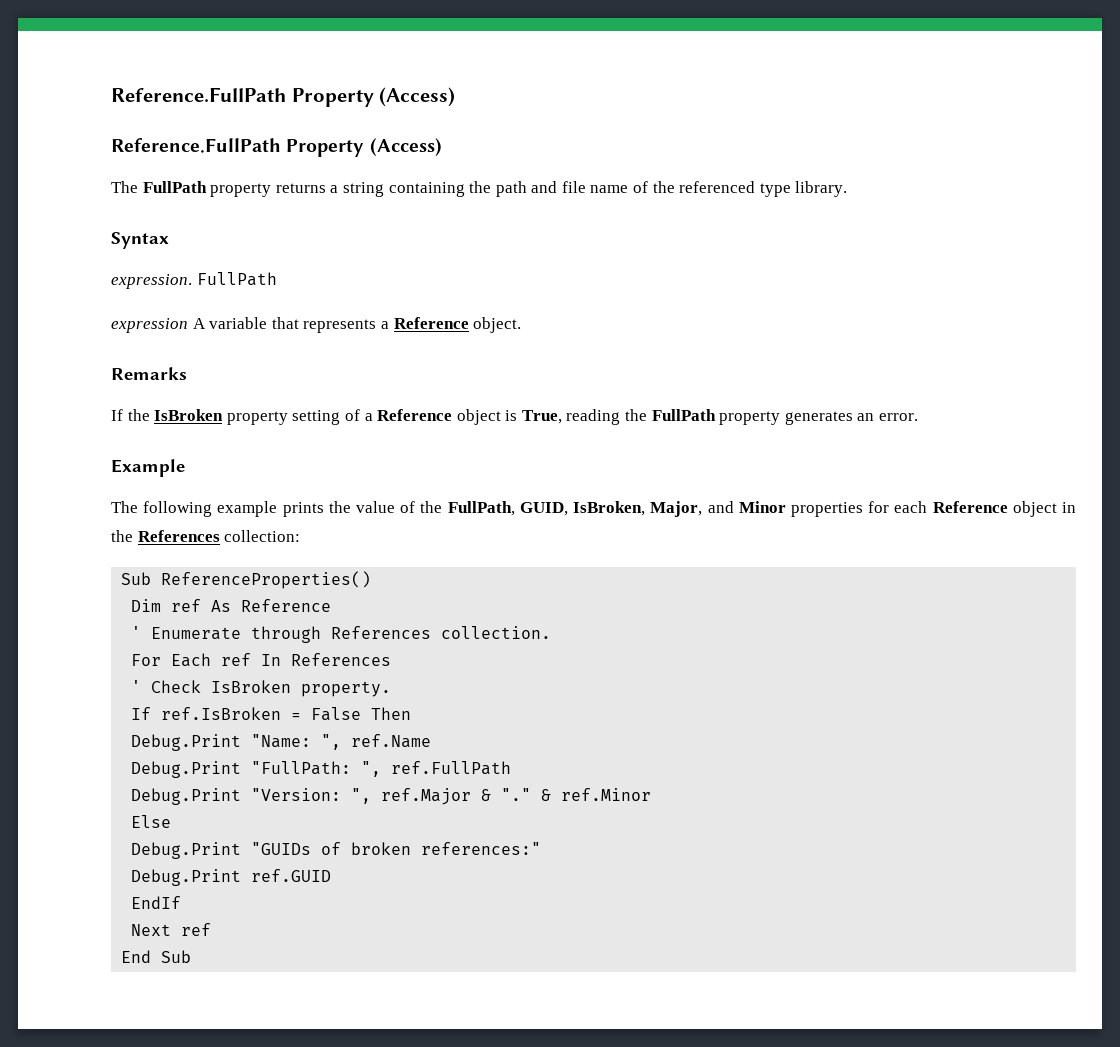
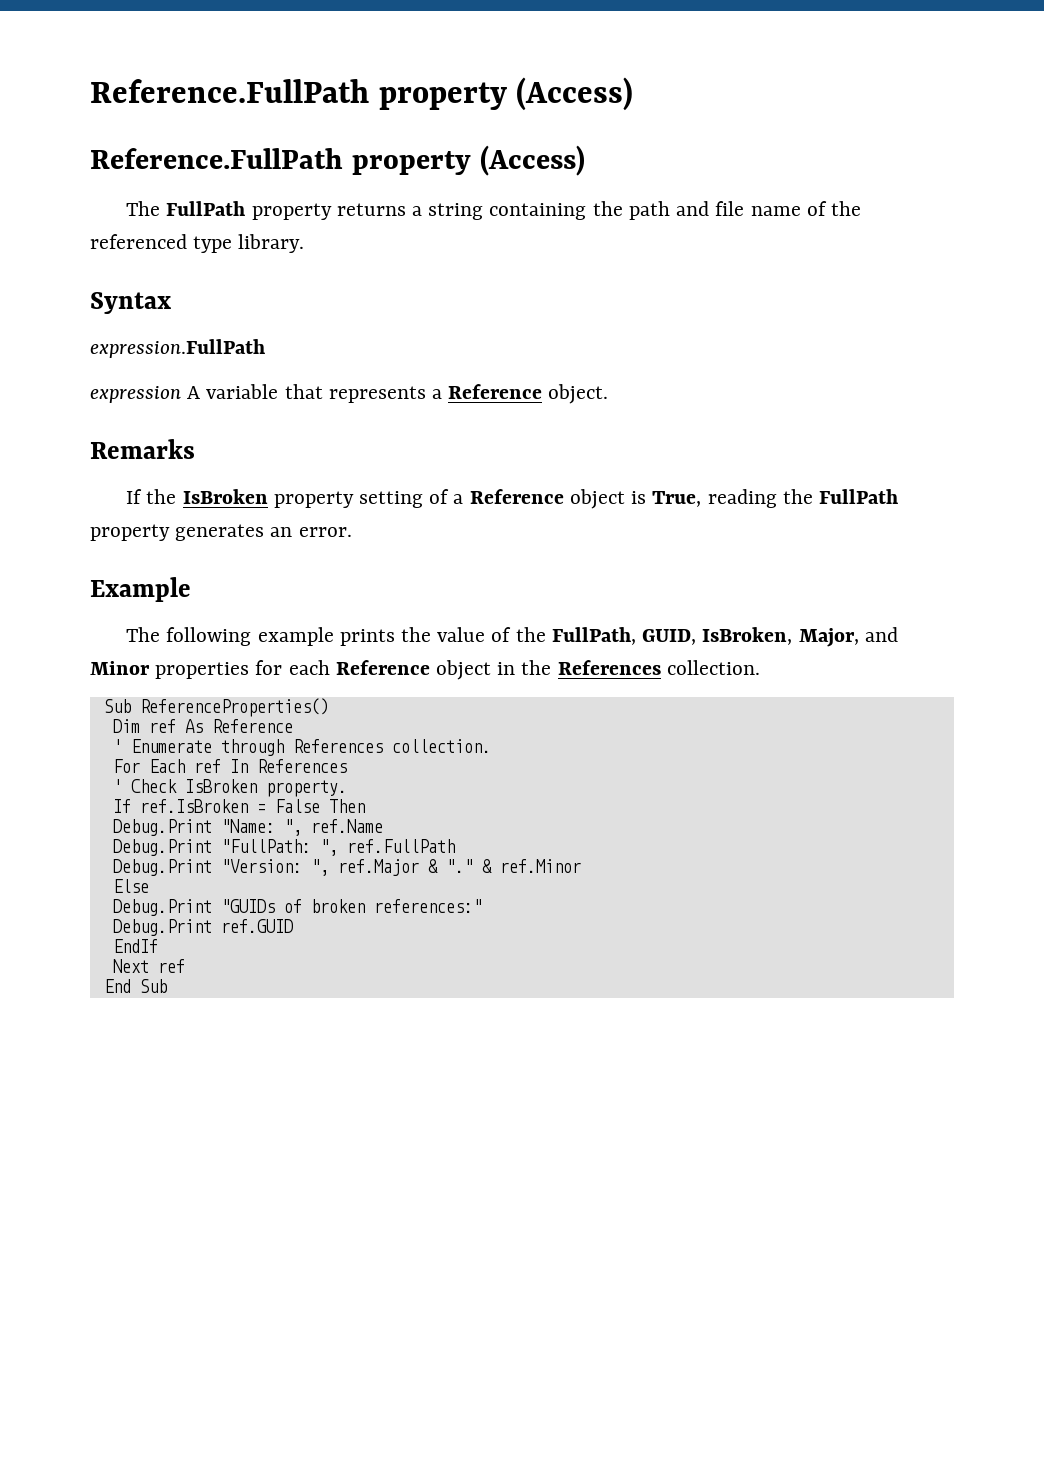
[111,87,374,107] Reference.FullPath Property -> [90,79,507,110] Reference.FullPath property
[286,139,365,157] Property -> [351,151,471,175] property
[111,272,277,289] expression. FullPath -> [90,339,265,358] expression.FullPath
[224,530,301,542] collection: -> [666,660,760,675] collection.

